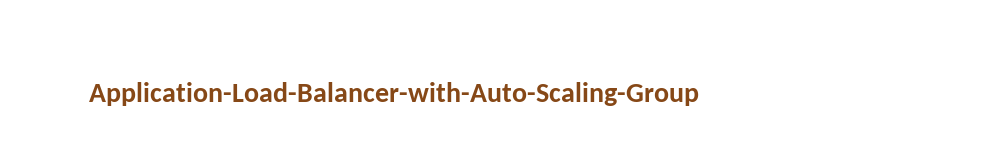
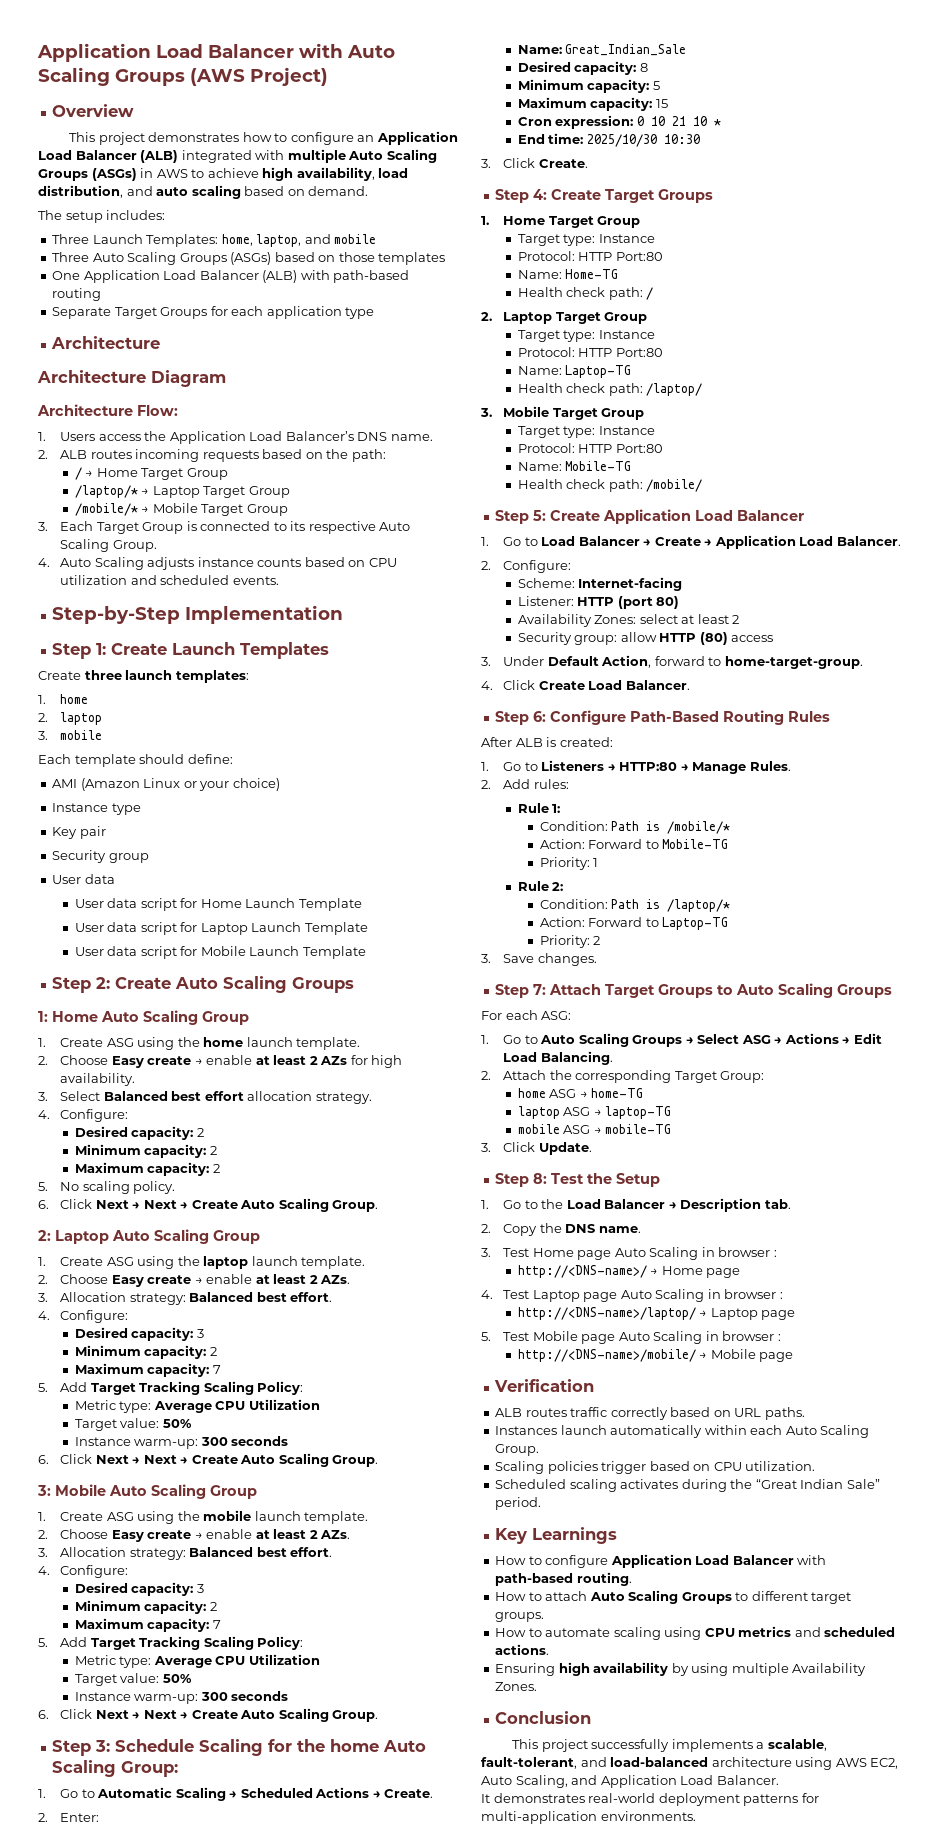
[89,82,699,106] Application-Load-Balancer-with-Auto-Scaling-Group -> [37,43,395,62] [38,67,328,86] [52,104,135,117] [69,131,458,145] [38,149,437,163] [38,167,409,181] [38,185,369,199] [38,210,166,223] [52,234,377,247] [52,252,446,265] [52,270,410,283] [52,288,102,301] [52,306,375,319] [51,336,161,349] [37,370,226,387] [37,404,178,416] [38,431,433,444] [38,449,386,462] [74,467,228,480] [74,485,290,498] [74,503,288,516] [38,521,411,534] [60,539,157,552] [38,557,397,570] [60,575,279,585] [52,605,344,624] [52,642,330,659] [38,670,249,683] [38,694,89,704] [38,712,103,725] [38,730,103,740] [38,754,233,767] [52,778,280,791] [52,803,141,815] [52,826,106,839] [52,850,149,863] [52,874,115,884] [74,898,362,911] [74,922,368,935] [74,946,366,959] [52,976,355,993] [38,1010,249,1025] [38,1037,361,1050] [38,1055,403,1068] [60,1073,136,1086] [38,1091,372,1104] [38,1109,129,1122] [74,1126,204,1140] [74,1144,217,1158] [74,1162,220,1176] [38,1181,176,1194] [38,1198,379,1212] [38,1229,260,1244] [38,1256,366,1269] [38,1274,351,1287] [38,1292,333,1305] [38,1310,129,1323] [74,1327,204,1341] [74,1345,217,1359] [74,1363,221,1377] [38,1381,304,1395] [74,1399,320,1413] [74,1418,192,1431] [74,1436,289,1449] [38,1453,379,1467] [37,1484,257,1499] [38,1510,369,1524] [38,1529,351,1542] [38,1547,333,1560] [38,1565,129,1578] [74,1582,204,1596] [74,1600,217,1614] [74,1618,221,1632] [38,1636,304,1650] [74,1654,320,1668] [74,1673,192,1686] [74,1691,289,1704] [38,1708,379,1722] [52,1739,427,1756] [52,1760,179,1777] [38,1787,434,1801] [38,1813,100,1822] [517,44,687,56] [517,61,648,75] [517,79,660,93] [517,97,668,111] [517,115,721,129] [517,133,700,147] [481,158,588,168] [495,189,714,203] [481,216,641,228] [517,234,655,246] [517,251,663,261] [517,269,619,279] [517,287,654,300] [481,312,648,324] [517,330,655,342] [517,347,663,357] [517,365,632,378] [517,383,703,396] [480,406,645,420] [517,426,655,438] [517,443,663,453] [517,461,632,471] [517,479,703,492] [495,509,805,524] [481,535,901,549] [481,560,572,573] [517,577,683,591] [517,596,680,609] [517,614,740,627] [517,632,774,645] [481,655,863,669] [481,680,690,690] [495,710,831,725] [481,737,613,747] [481,760,791,774] [481,779,569,789] [517,803,561,813] [539,821,731,834] [539,839,729,849] [539,857,599,870] [517,881,564,891] [539,899,731,912] [539,917,729,930] [539,935,601,948] [481,953,597,966] [495,983,893,998] [481,1010,572,1020] [481,1033,882,1047] [503,1051,613,1065] [481,1070,765,1083] [517,1088,644,1098] [517,1106,672,1119] [517,1124,672,1134] [481,1142,592,1155] [495,1173,661,1187] [481,1198,791,1212] [481,1223,641,1236] [481,1247,777,1260] [517,1265,741,1278] [481,1289,783,1302] [517,1307,796,1320] [481,1331,781,1344] [517,1349,794,1362] [494,1379,595,1392] [495,1407,805,1420] [495,1425,870,1438] [495,1444,540,1456] [495,1461,816,1474] [495,1479,880,1492] [495,1497,542,1510] [495,1527,618,1544] [495,1554,827,1568] [495,1572,632,1586] [495,1590,852,1604] [495,1612,545,1622] [495,1626,896,1640] [495,1644,550,1655] [495,1662,867,1676] [495,1682,538,1691] [495,1711,592,1724] [512,1739,827,1752] [481,1757,899,1770] [481,1775,779,1788] [481,1793,819,1806] [481,1811,696,1824] Application Load Balancer with Auto Scaling Groups (AWS Project) // Overview // This project demonstrates how to configure an Application Load Balancer (ALB) integrated with multiple Auto Scaling Groups (ASGs) in AWS to achieve high availability, load distribution, and auto scaling based on demand. // The setup includes: // Three Launch Templates: home, laptop, and mobile // Three Auto Scaling Groups (ASGs) based on those templates // One Application Load Balancer (ALB) with path-based routing // Separate Target Groups for each application type // Architecture // Architecture Diagram // Architecture Flow: // 1. Users access the Application Load Balancer’s DNS name. // 2. ALB routes incoming requests based on the path: // / → Home Target Group // /laptop/* → Laptop Target Group // /mobile/* → Mobile Target Group // 3. Each Target Group is connected to its respective Auto Scaling Group. // 4. Auto Scaling adjusts instance counts based on CPU utilization and scheduled events. // Step-by-Step Implementation // Step 1: Create Launch Templates // Create three launch templates: // 1. home // 2. laptop // 3. mobile // Each template should define: // AMI (Amazon Linux or your choice) // Instance type // Key pair // Security group // User data // User data script for Home Launch Template // User data script for Laptop Launch Template // User data script for Mobile Launch Template // Step 2: Create Auto Scaling Groups // 1: Home Auto Scaling Group // 1. Create ASG using the home launch template. // 2. Choose Easy create → enable at least 2 AZs for high availability. // 3. Select Balanced best effort allocation strategy. // 4. Configure: // Desired capacity: 2 // Minimum capacity: 2 // Maximum capacity: 2 // 5. No scaling policy. // 6. Click Next → Next → Create Auto Scaling Group. // 2: Laptop Auto Scaling Group // 1. Create ASG using the laptop launch template. // 2. Choose Easy create → enable at least 2 AZs. // 3. Allocation strategy: Balanced best effort. // 4. Configure: // Desired capacity: 3 // Minimum capacity: 2 // Maximum capacity: 7 // 5. Add Target Tracking Scaling Policy: // Metric type: Average CPU Utilization // Target value: 50% // Instance warm-up: 300 seconds // 6. Click Next → Next → Create Auto Scaling Group. // 3: Mobile Auto Scaling Group // 1. Create ASG using the mobile launch template. // 2. Choose Easy create → enable at least 2 AZs. // 3. Allocation strategy: Balanced best effort. // 4. Configure: // Desired capacity: 3 // Minimum capacity: 2 // Maximum capacity: 7 // 5. Add Target Tracking Scaling Policy: // Metric type: Average CPU Utilization // Target value: 50% // Instance warm-up: 300 seconds // 6. Click Next → Next → Create Auto Scaling Group. // Step 3: Schedule Scaling for the home Auto Scaling Group: // 1. Go to Automatic Scaling → Scheduled Actions → Create. // 2. Enter: // Name: Great_Indian_Sale // Desired capacity: 8 // Minimum capacity: 5 // Maximum capacity: 15 // Cron expression: 0 10 21 10 * // End time: 2025/10/30 10:30 // 3. Click Create. // Step 4: Create Target Groups // 1. Home Target Group // Target type: Instance // Protocol: HTTP Port:80 // Name: Home-TG // Health check path: / // 2. Laptop Target Group // Target type: Instance // Protocol: HTTP Port:80 // Name: Laptop-TG // Health check path: /laptop/ // 3. Mobile Target Group // Target type: Instance // Protocol: HTTP Port:80 // Name: Mobile-TG // Health check path: /mobile/ // Step 5: Create Application Load Balancer // 1. Go to Load Balancer → Create → Application Load Balancer. // 2. Configure: // Scheme: Internet-facing // Listener: HTTP (port 80) // Availability Zones: select at least 2 // Security group: allow HTTP (80) access // 3. Under Default Action, forward to home-target-group. // 4. Click Create Load Balancer. // Step 6: Configure Path-Based Routing Rules // After ALB is created: // 1. Go to Listeners → HTTP:80 → Manage Rules. // 2. Add rules: // Rule 1: // Condition: Path is /mobile/* // Action: Forward to Mobile-TG // Priority: 1 // Rule 2: // Condition: Path is /laptop/* // Action: Forward to Laptop-TG // Priority: 2 // 3. Save changes. // Step 7: Attach Target Groups to Auto Scaling Groups // For each ASG: // 1. Go to Auto Scaling Groups → Select ASG → Actions → Edit Load Balancing. // 2. Attach the corresponding Target Group: // home ASG → home-TG // laptop ASG → laptop-TG // mobile ASG → mobile-TG // 3. Click Update. // Step 8: Test the Setup // 1. Go to the Load Balancer → Description tab. // 2. Copy the DNS name. // 3. Test Home page Auto Scaling in browser : // http://<DNS-name>/ → Home page // 4. Test Laptop page Auto Scaling in browser : // http://<DNS-name>/laptop/ → Laptop page // 5. Test Mobile page Auto Scaling in browser : // http://<DNS-name>/mobile/ → Mobile page // Verification // ALB routes traffic correctly based on URL paths. // Instances launch automatically within each Auto Scaling Group. // Scaling policies trigger based on CPU utilization. // Scheduled scaling activates during the “Great Indian Sale” period. // Key Learnings // How to configure Application Load Balancer with path-based routing. // How to attach Auto Scaling Groups to different target groups. // How to automate scaling using CPU metrics and scheduled actions. // Ensuring high availability by using multiple Availability Zones. // Conclusion // This project successfully implements a scalable, fault-tolerant, and load-balanced architecture using AWS EC2, Auto Scaling, and Application Load Balancer. // It demonstrates real-world deployment patterns for multi-application environments.

